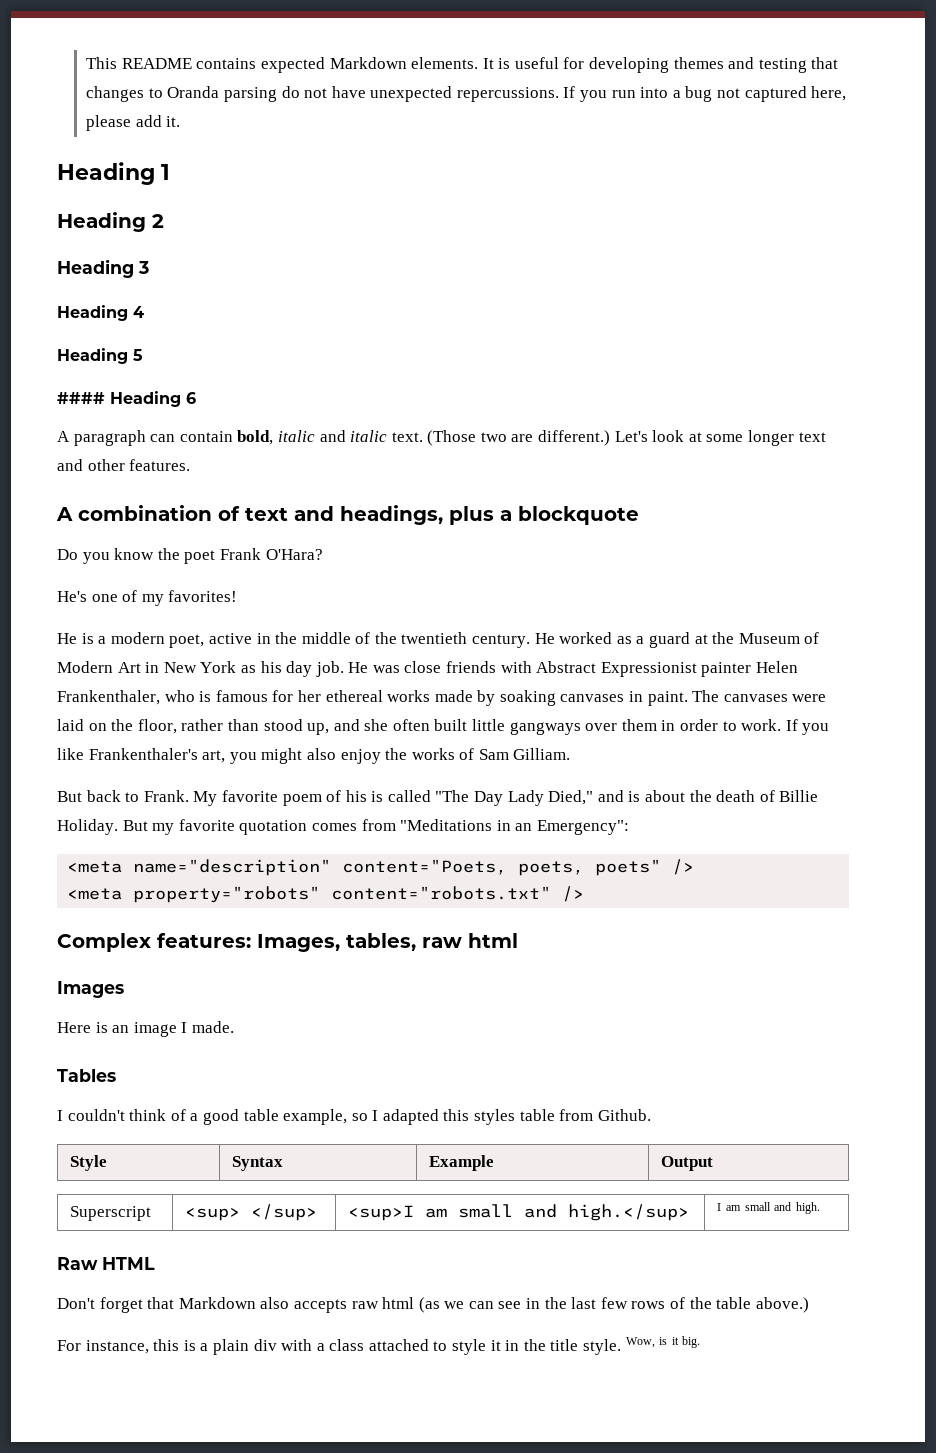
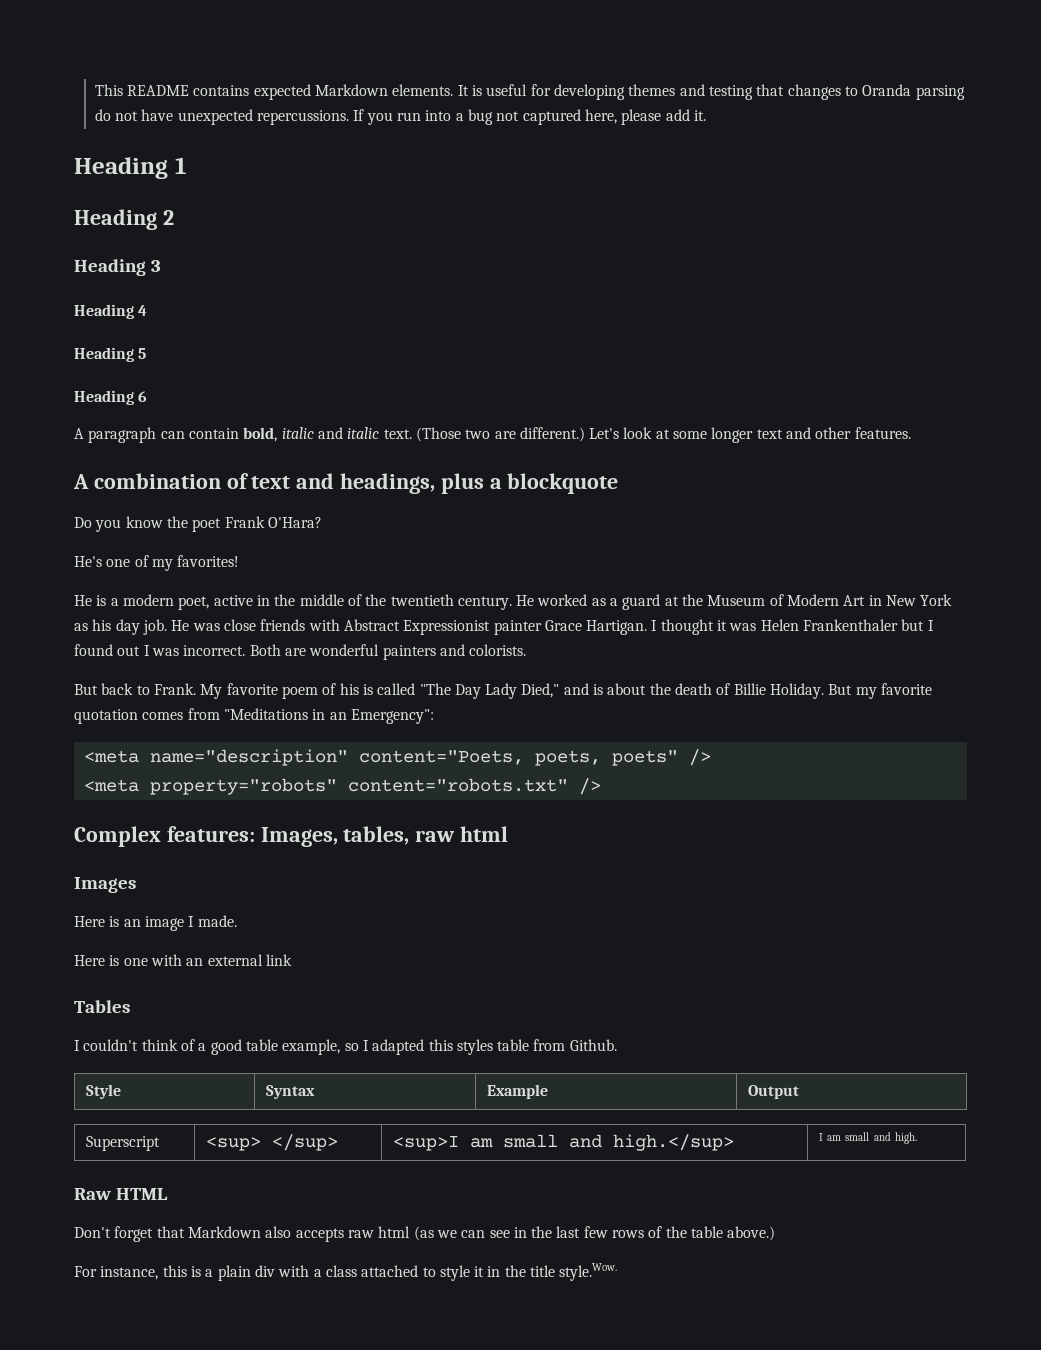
[57,392,105,404] #### -> (147, 353) none
[756,661,799,673] [57,690,827,706] [57,719,830,735] [57,748,571,764] Helen Frankenthaler, who is famous for her ethereal works made by soaking canvases in paint. The canvases were laid on the floor, rather than stood up, and she often built little gangways over them in order to work. If you like Frankenthaler's art, you might also enjoy the works of Sam Gilliam. -> [544,619,934,635] [74,644,527,660] Grace Hartigan. I thought it was Helen Frankenthaler but I found out I was incorrect. Both are wonderful painters and colorists.
(234, 1027) none -> [74,954,292,966] // Here is one with an external link
[583,1336,701,1355] style. Wow, is it big. -> [559,1263,618,1281] style.Wow.

